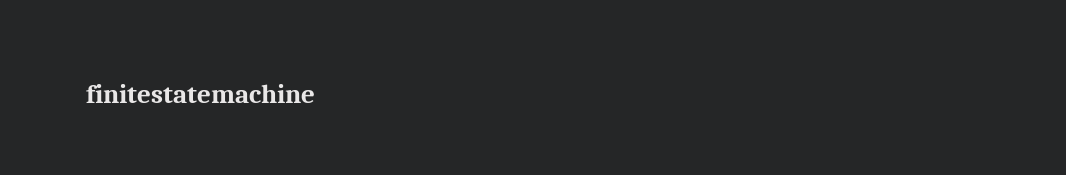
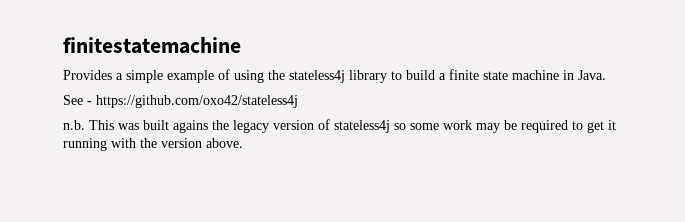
(315, 93) none -> [63,69,606,83] [63,95,298,108] [63,119,616,133] [63,138,243,151] // Provides a simple example of using the stateless4j library to build a finite state machine in Java. // See - https://github.com/oxo42/stateless4j // n.b. This was built agains the legacy version of stateless4j so some work may be required to get it running with the version above.

